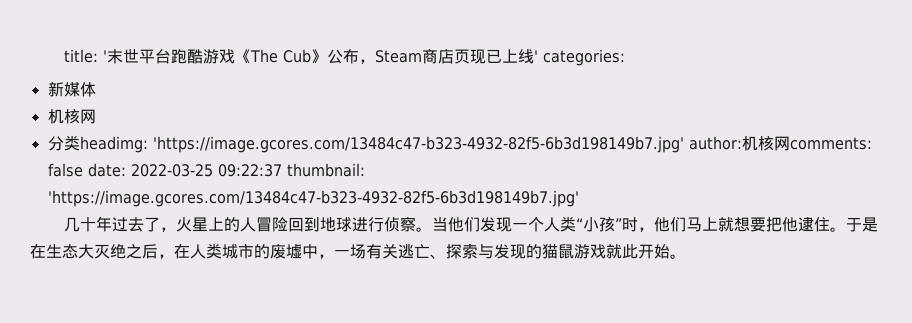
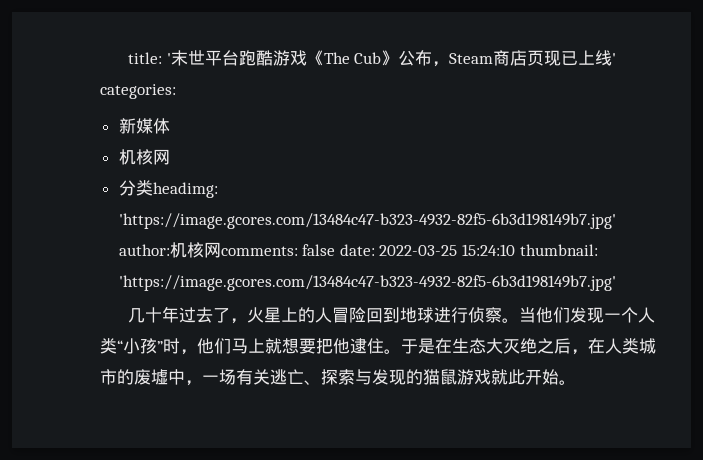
[217,164,282,177] 09:22:37 -> [462,244,516,256] 15:24:10

